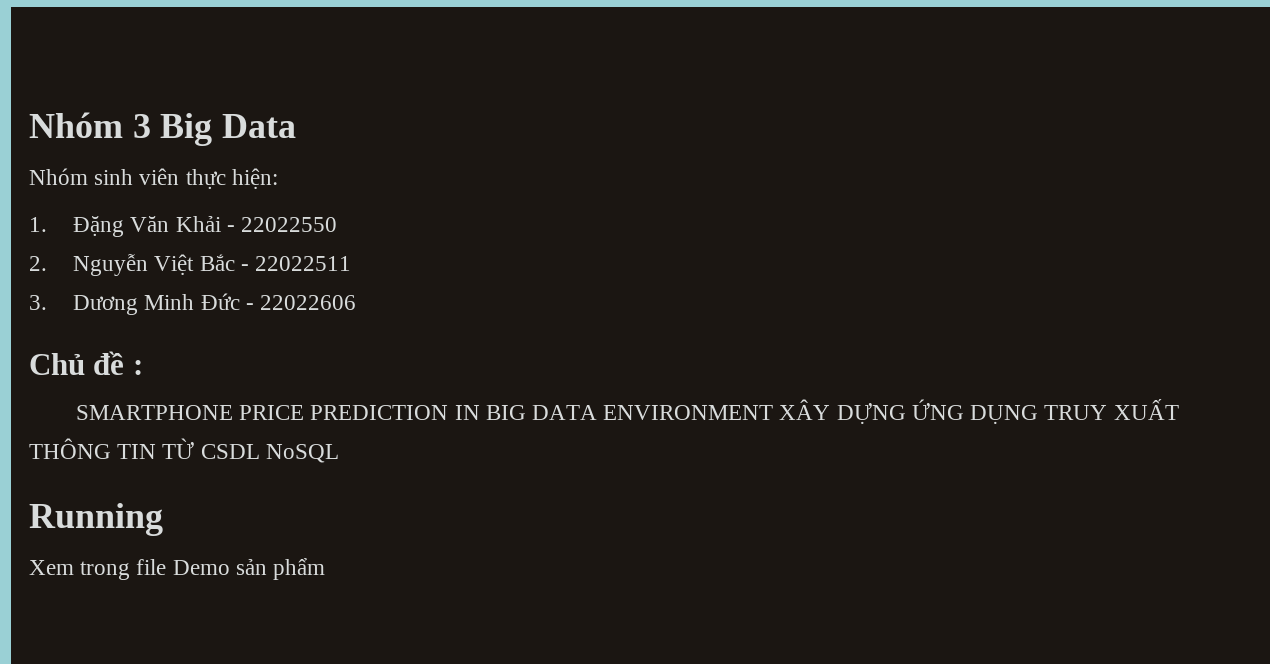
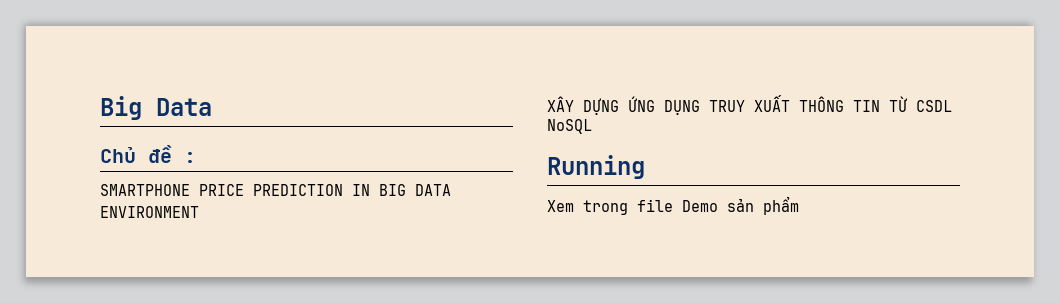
[29,112,151,138] Nhóm 3 -> (100, 108) none
[29,168,278,189] [29,216,337,237] [29,254,351,276] [29,293,356,315] // Nhóm sinh viên thực hiện: // 1. Đặng Văn Khải - 22022550 // 2. Nguyễn Việt Bắc - 22022511 // 3. Dương Minh Đức - 22022606 -> (212, 107) none
(774, 412) none -> (199, 212) //

